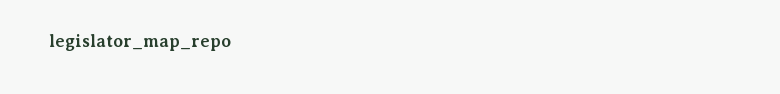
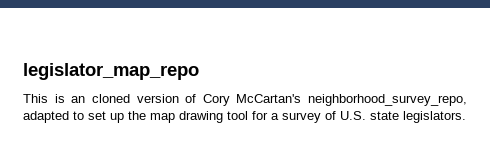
(231, 42) none -> [23,94,467,106] [23,111,466,123] // This is an cloned version of Cory McCartan's neighborhood_survey_repo, adapted to set up the map drawing tool for a survey of U.S. state legislators.

